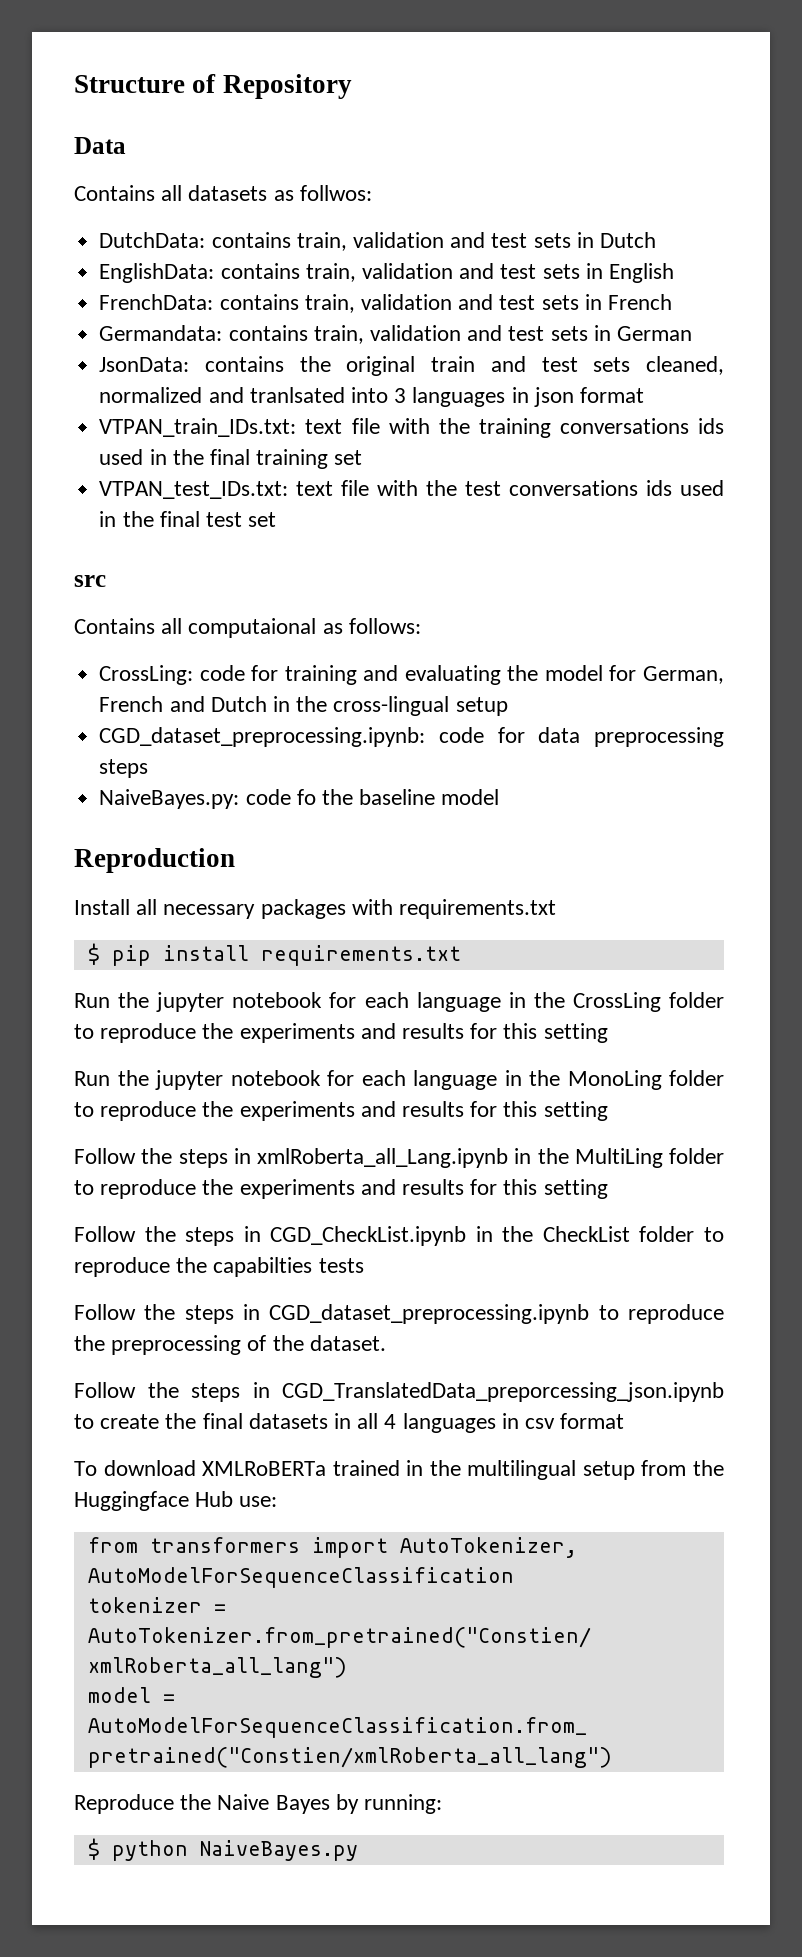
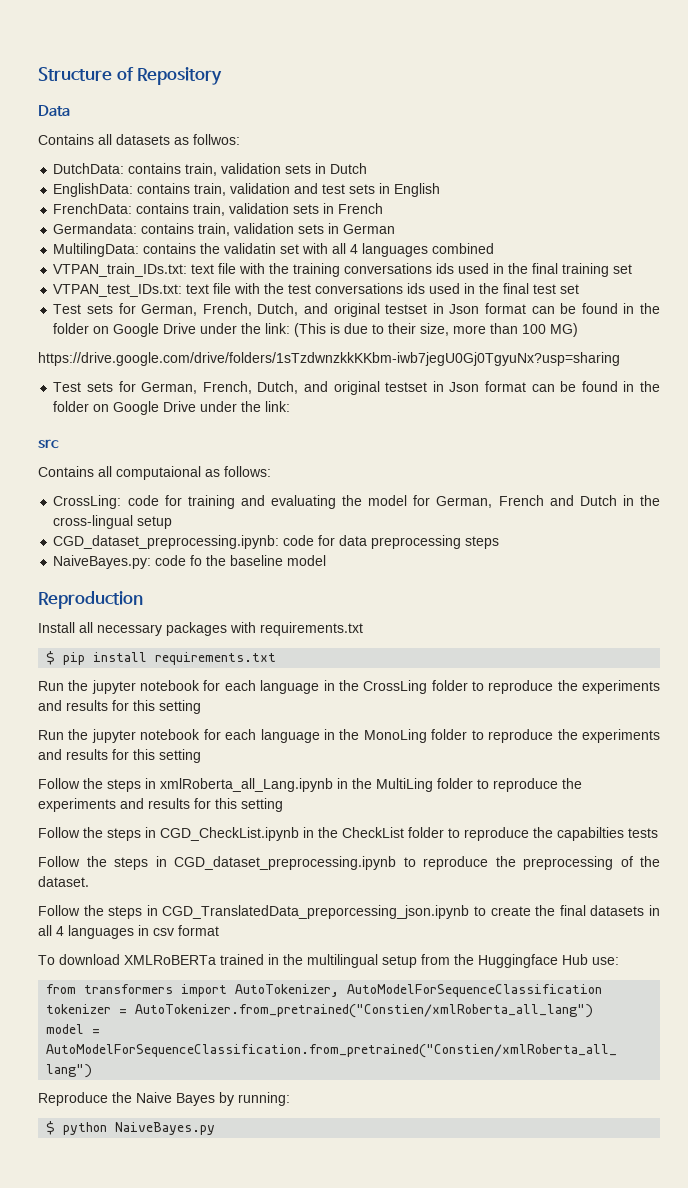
[450,232,528,248] and test -> (282, 168) none
[458,294,536,310] and test -> (290, 208) none
[467,325,545,341] and test -> (295, 228) none
[99,357,190,372] JsonData: -> [53,243,140,257] MultilingData:
[346,356,724,376] [99,387,644,407] original train and test sets cleaned, normalized and tranlsated into 3 languages in json format -> [224,243,495,257] validatin set with all 4 languages combined
(277, 519) none -> [53,303,661,317] [53,323,579,337] [38,352,620,366] [53,381,661,395] [53,401,291,415] // Test sets for German, French, Dutch, and original testset in Json format can be found in the folder on Google Drive under the link: (This is due to their size, more than 100 MG) // https://drive.google.com/drive/folders/1sTzdwnzkkKKbm-iwb7jegU0Gj0TgyuNx?usp=sharing // Test sets for German, French, Dutch, and original testset in Json format can be found in the folder on Google Drive under the link:

